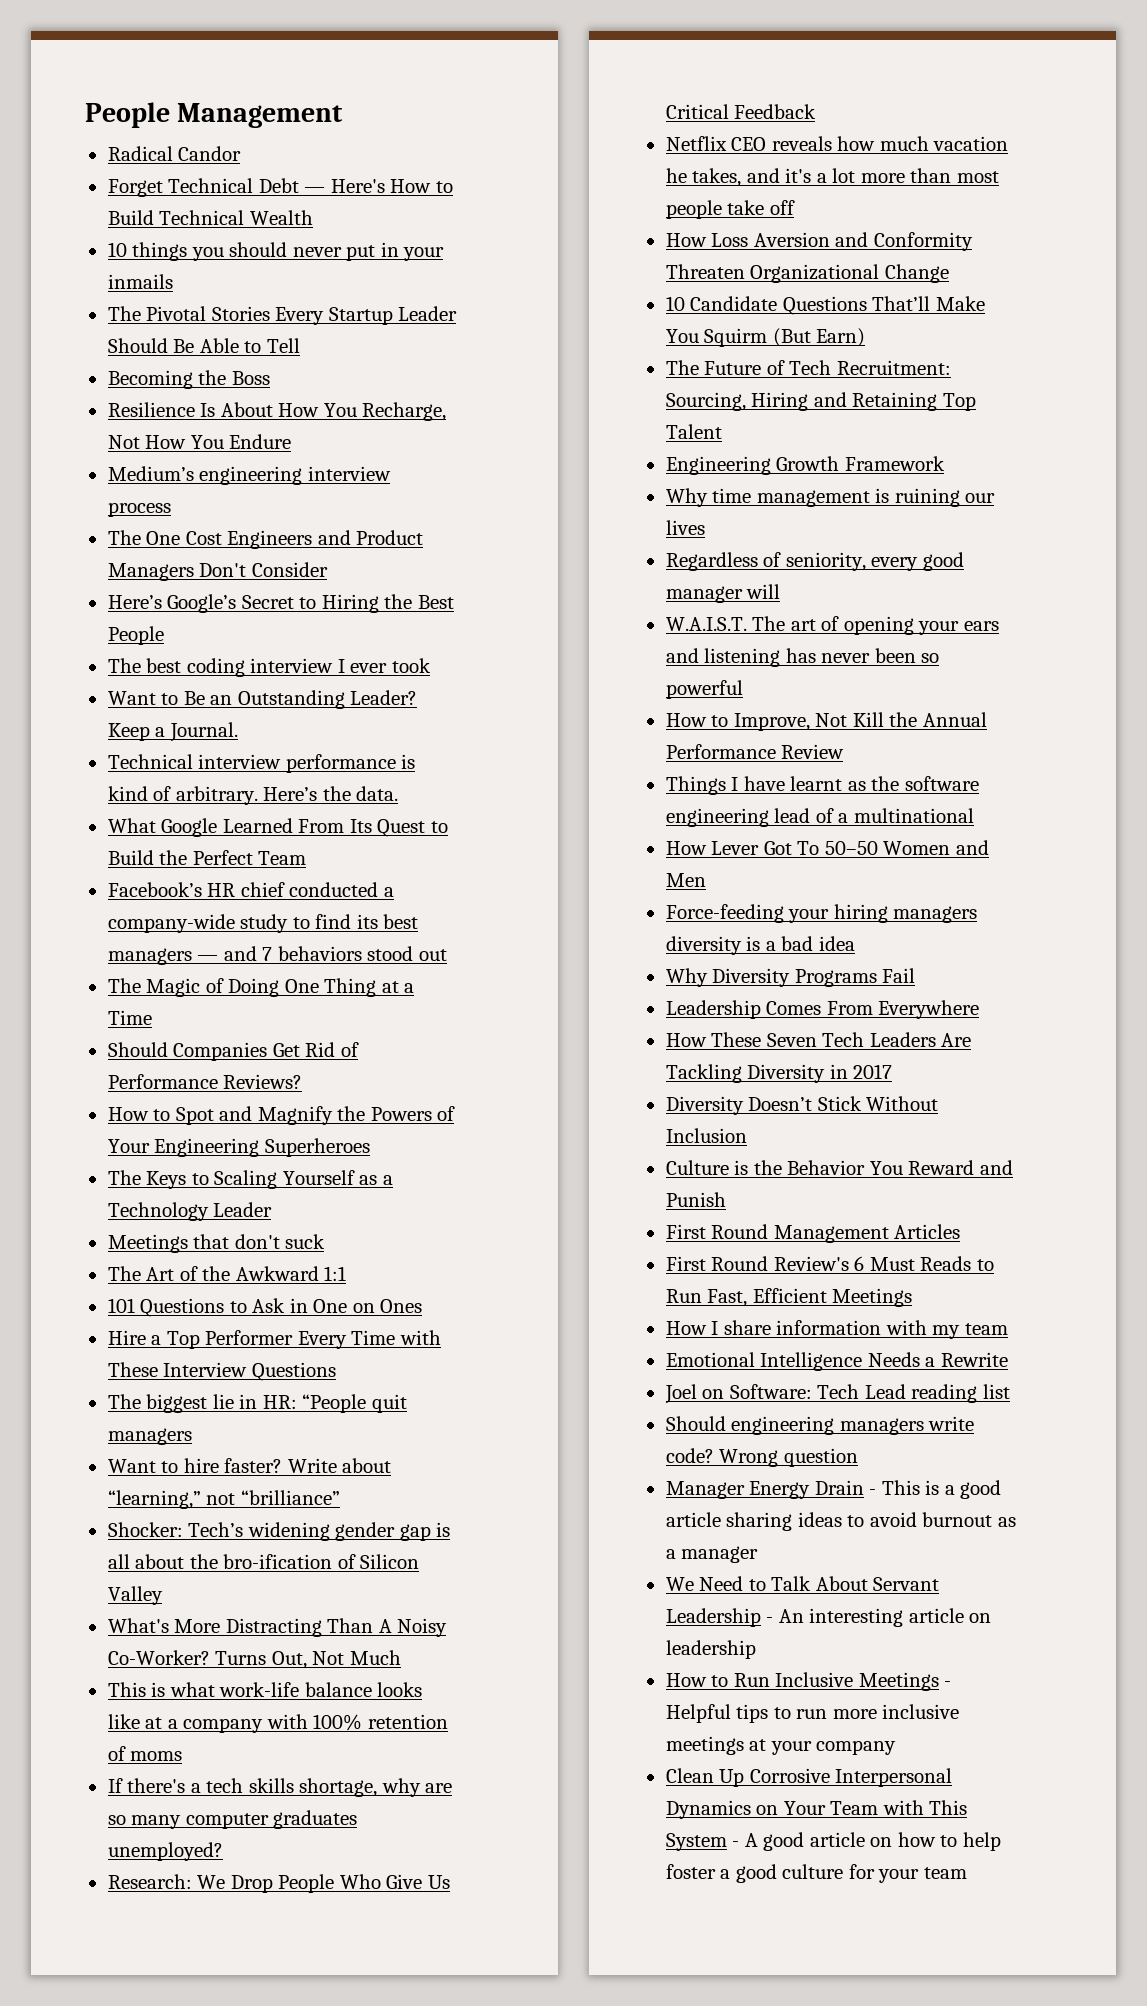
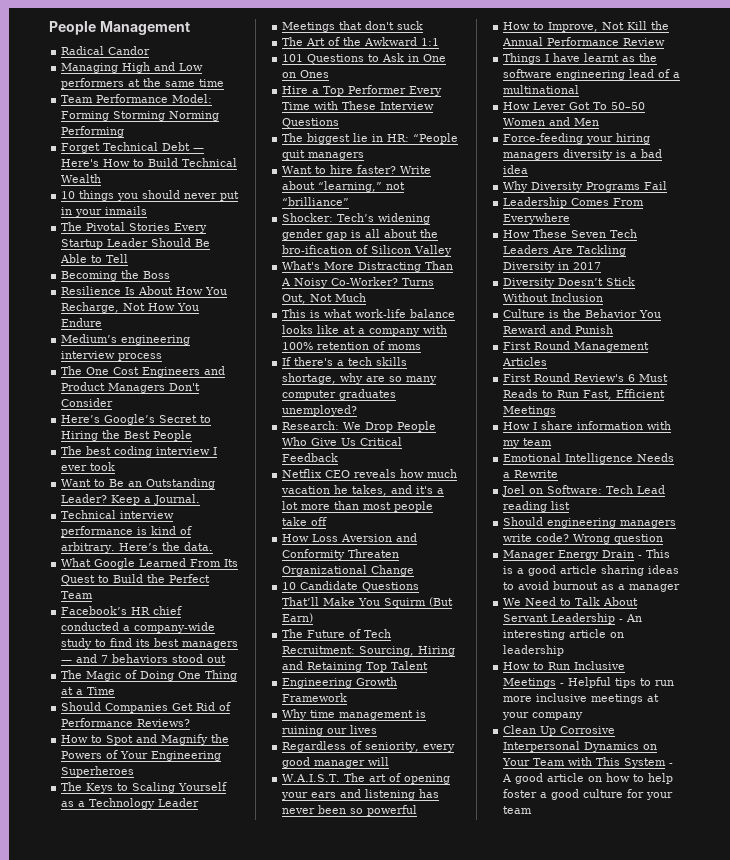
(242, 153) none -> [61,62,204,73] [61,78,225,89] [61,94,213,103] [61,111,220,121] [61,126,125,137] // Managing High and Low performers at the same time // Team Performance Model: Forming Storming Norming Performing

